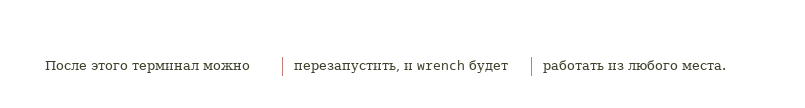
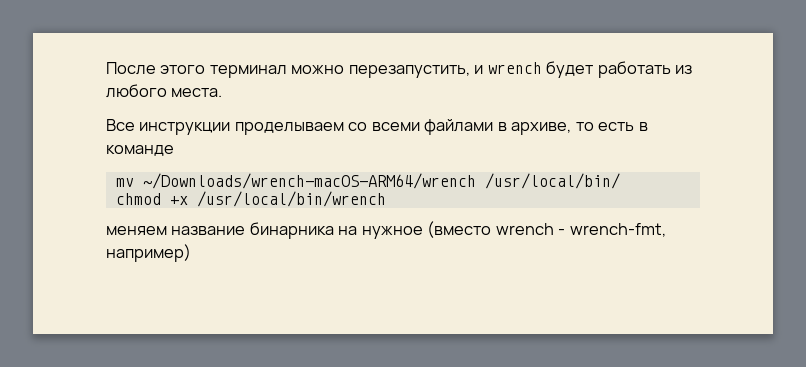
(726, 66) none -> [106,119,648,135] [106,145,174,156] [115,173,620,189] [115,191,386,207] [106,221,666,239] [106,244,191,262] // Все инструкции проделываем со всеми файлами в архиве, то есть в команде // mv ~/Downloads/wrench-macOS-ARM64/wrench /usr/local/bin/ // chmod +x /usr/local/bin/wrench // меняем название бинарника на нужное (вместо wrench - wrench-fmt, например)

